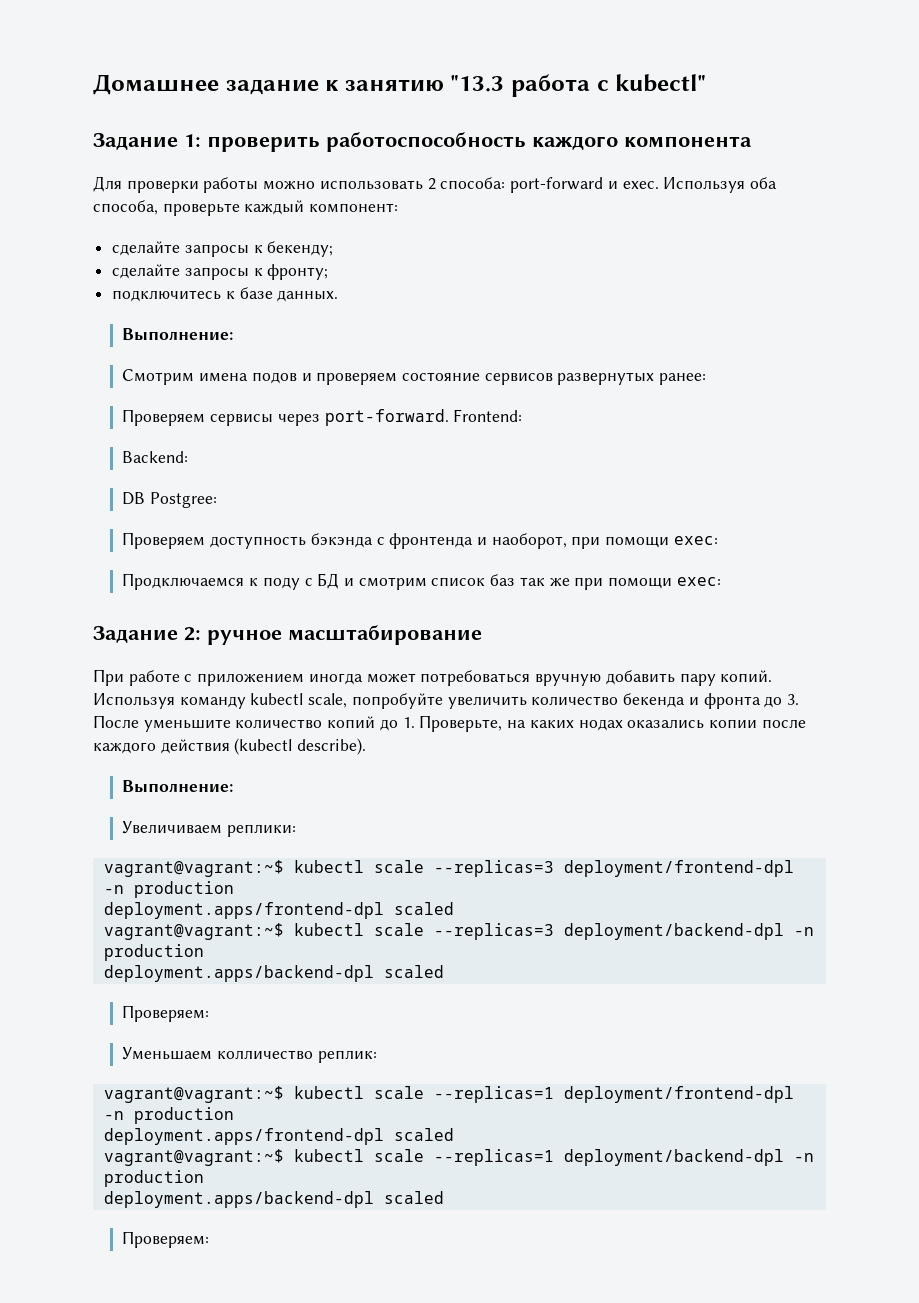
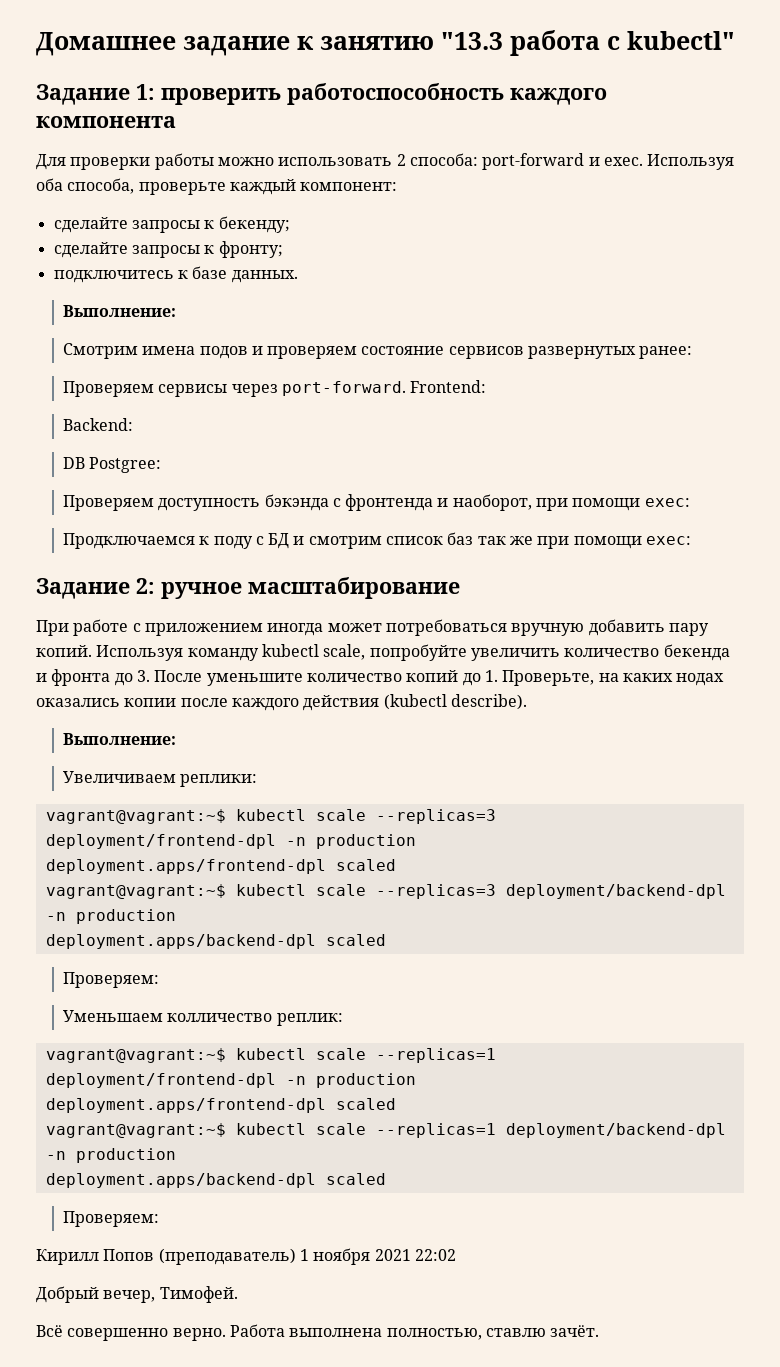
(210, 1239) none -> [36,1248,456,1265] [36,1286,238,1303] [36,1324,600,1341] // Кирилл Попов (преподаватель) 1 ноября 2021 22:02 // Добрый вечер, Тимофей. // Всё совершенно верно. Работа выполнена полностью, ставлю зачёт.

